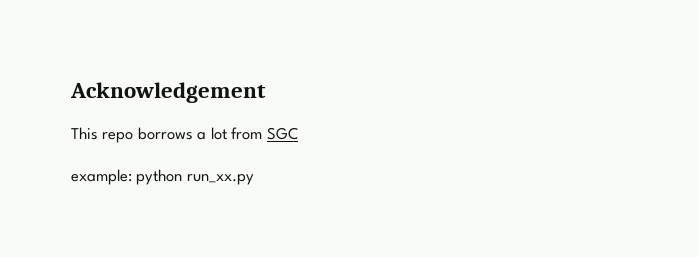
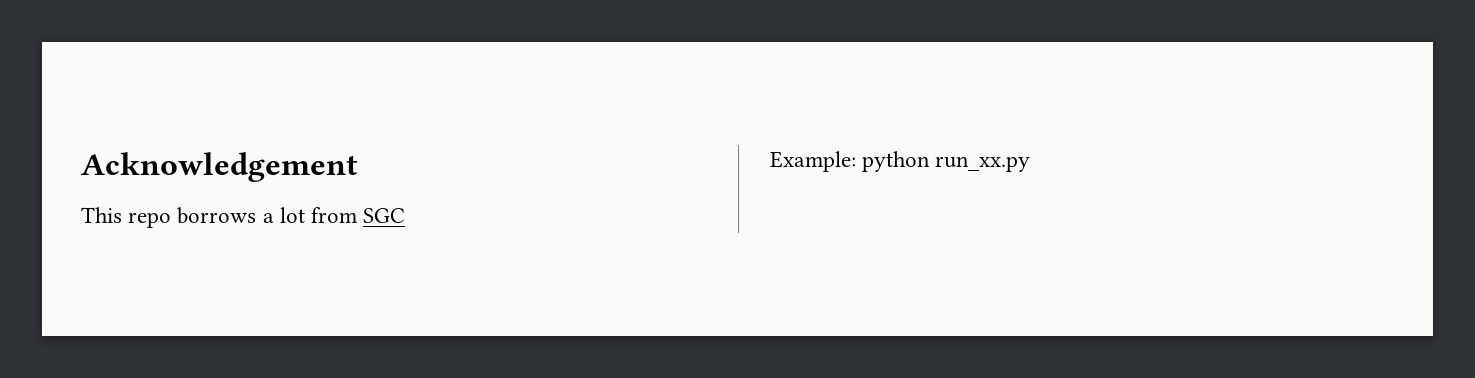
[71,169,132,185] example: -> [770,151,856,172] Example:

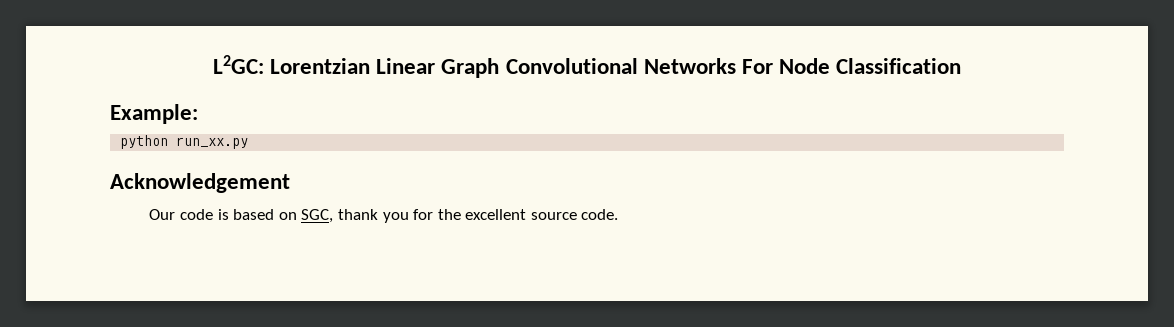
[81,152,358,182] [81,207,406,228] [770,151,1031,172] Acknowledgement // This repo borrows a lot from SGC // Example: python run_xx.py -> [212,55,962,78] [110,104,198,124] [120,135,249,149] [110,173,290,193] [149,209,619,223] L2GC: Lorentzian Linear Graph Convolutional Networks For Node Classification // Example: // python run_xx.py // Acknowledgement // Our code is based on SGC, thank you for the excellent source code.

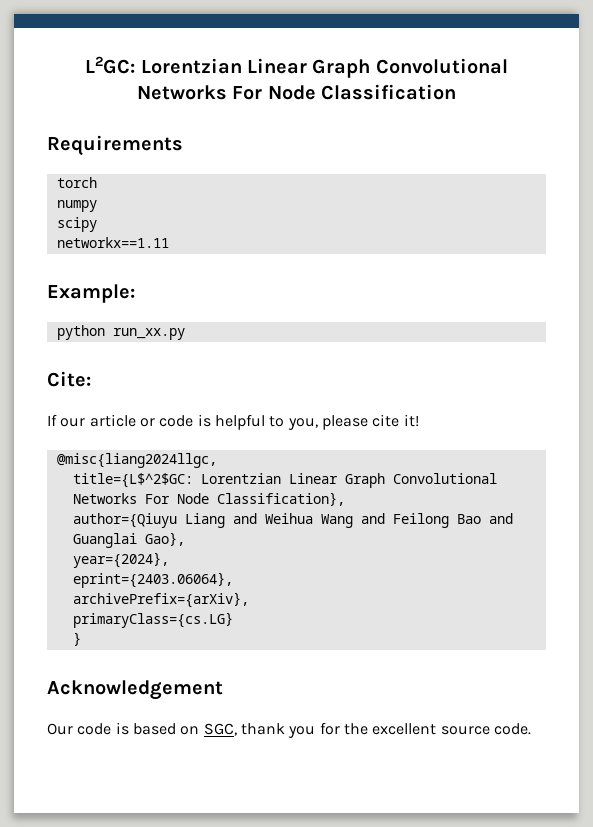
[110,104,198,124] [120,135,249,149] Example: // python run_xx.py -> [47,135,183,156] [56,177,97,188] [56,200,97,212] [56,217,97,232] [56,237,169,248] [47,284,135,303] [56,325,185,340] [47,371,91,387] [47,414,419,430] [56,453,217,468] [72,473,497,488] [72,492,345,506] [72,513,513,528] [72,532,185,548] [72,552,169,568] [72,572,233,588] [72,592,249,608] [72,612,233,628] [72,632,81,646] Requirements // torch // numpy // scipy // networkx==1.11 // Example: // python run_xx.py // Cite: // If our article or code is helpful to you, please cite it! // @misc{liang2024llgc, // title={L$^2$GC: Lorentzian Linear Graph Convolutional Networks For Node Classification}, // author={Qiuyu Liang and Weihua Wang and Feilong Bao and Guanglai Gao}, // year={2024}, // eprint={2403.06064}, // archivePrefix={arXiv}, // primaryClass={cs.LG} // }

